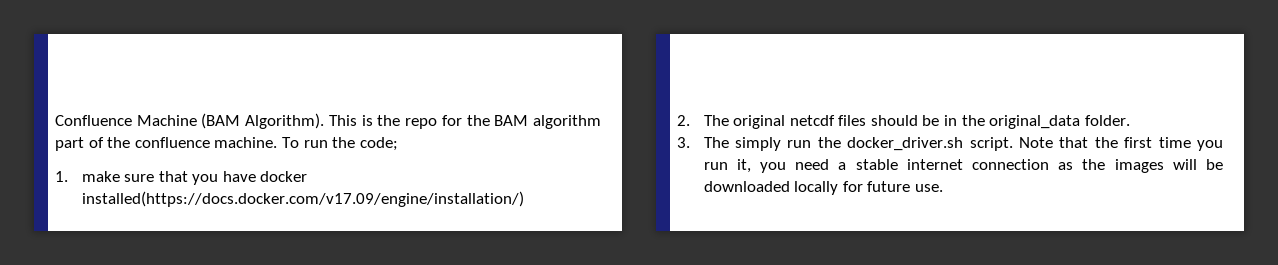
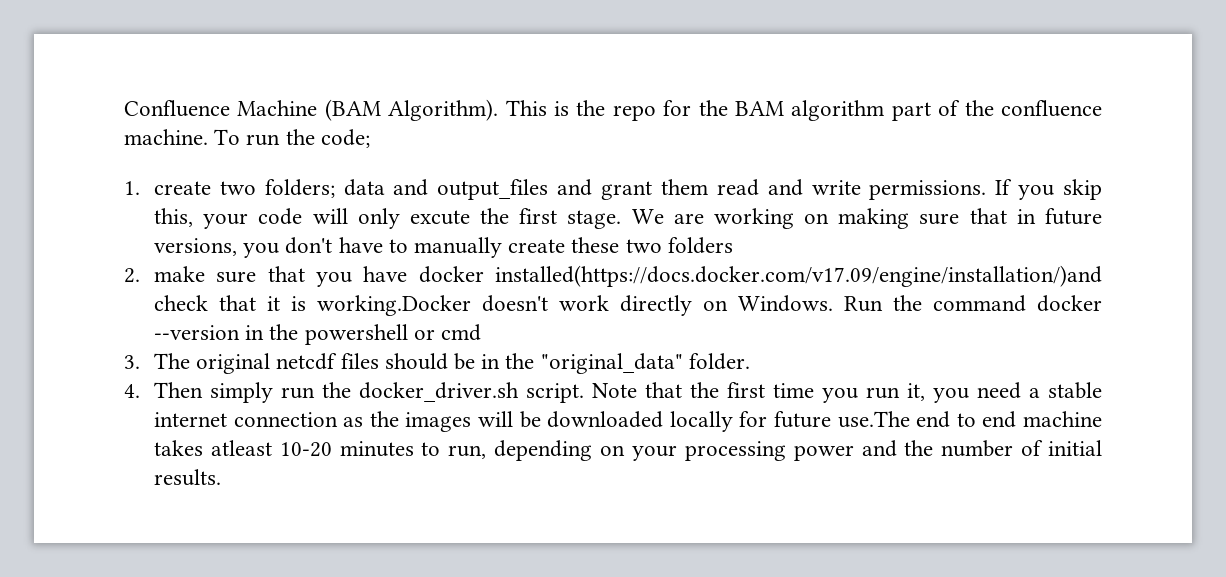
(68, 176) none -> [154,179,1102,200] [154,208,1103,229] [154,237,733,258] [124,268,140,283] create two folders; data and output_files and grant them read and write permissions. If you skip this, your code will only excute the first stage. We are working on making sure that in future versions, you don't have to manually create these two folders // 2.
[81,191,524,207] [677,115,690,126] installed(https://docs.docker.com/v17.09/engine/installation/) // 2. -> [495,265,1102,287] [154,295,1102,316] [154,324,482,345] [124,355,140,369] installed(https://docs.docker.com/v17.09/engine/installation/)and check that it is working.Docker doesn't work directly on Windows. Run the command docker --version in the powershell or cmd // 3.
[989,115,1081,129] original_data -> [540,353,683,374] "original_data"
[677,137,729,148] 3. The -> [124,382,204,398] 4. Then
[914,184,943,192] use. -> [837,411,1102,428] [154,440,1102,461] [154,469,222,486] use.The end to end machine takes atleast 10-20 minutes to run, depending on your processing power and the number of initial results.

